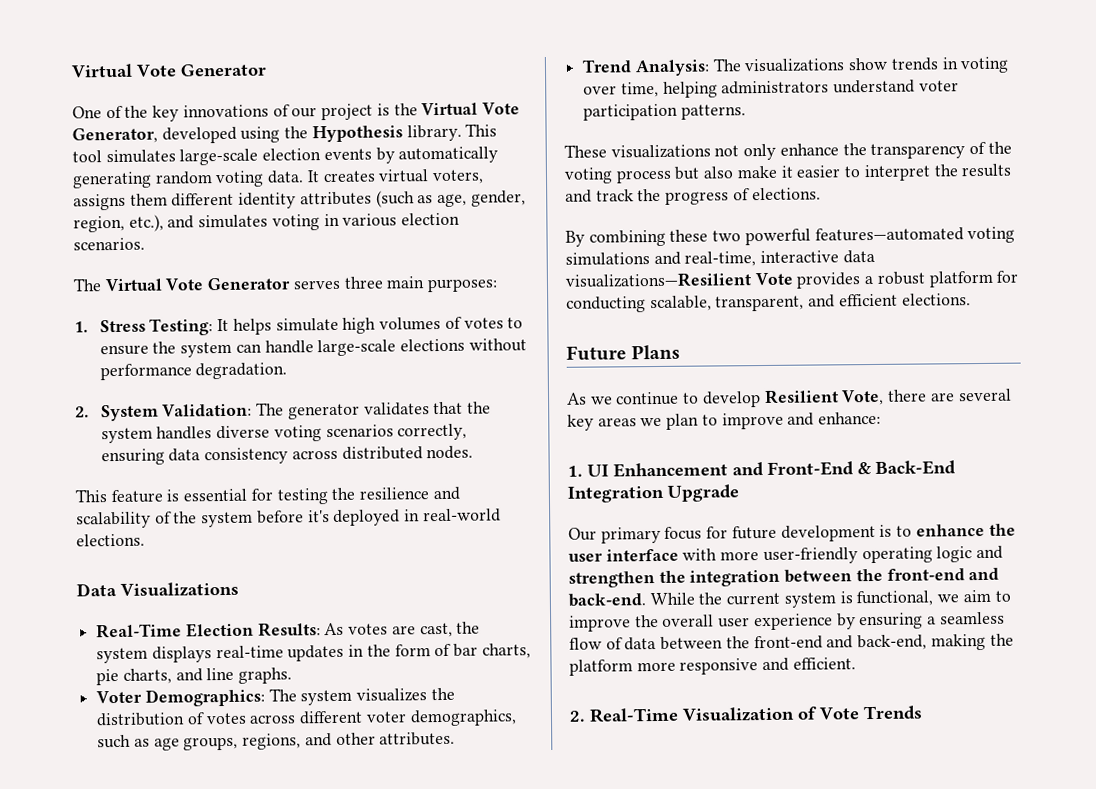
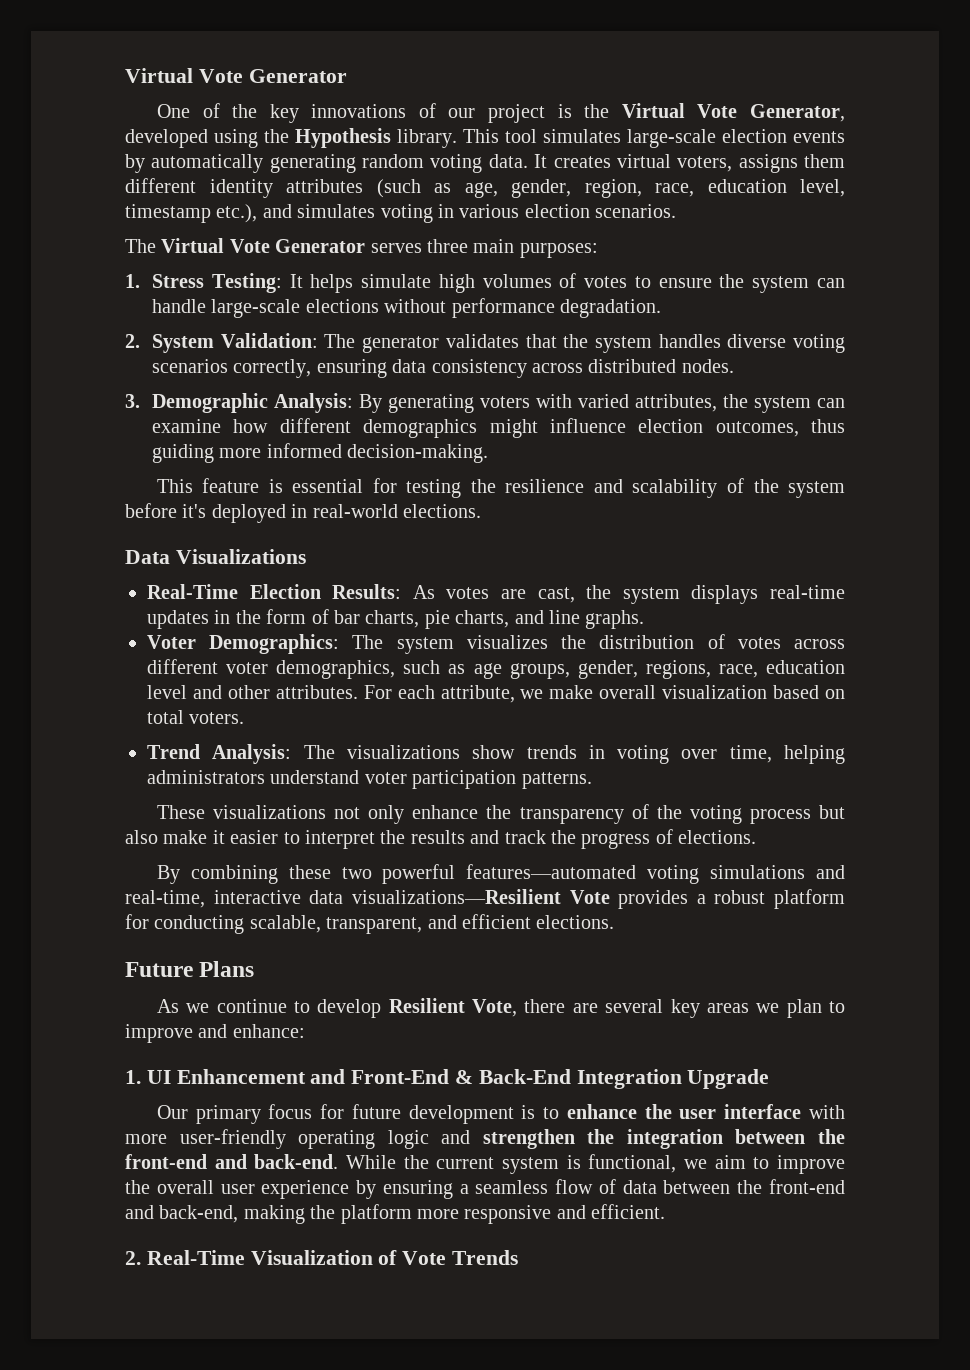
(125, 224) none -> [655,179,845,197] [125,204,211,223] race, education level, timestamp
(474, 452) none -> [125,393,845,413] [152,418,845,438] [152,443,489,463] // 3. Demographic Analysis: By generating voters with varied attributes, the system can examine how different demographics might influence election outcomes, thus guiding more informed decision-making.
[242,731,456,750] regions, and other attributes. -> [577,660,846,679] [147,685,845,703] [147,710,245,724] gender, regions, race, education level and other attributes. For each attribute, we make overall visualization based on total voters.

